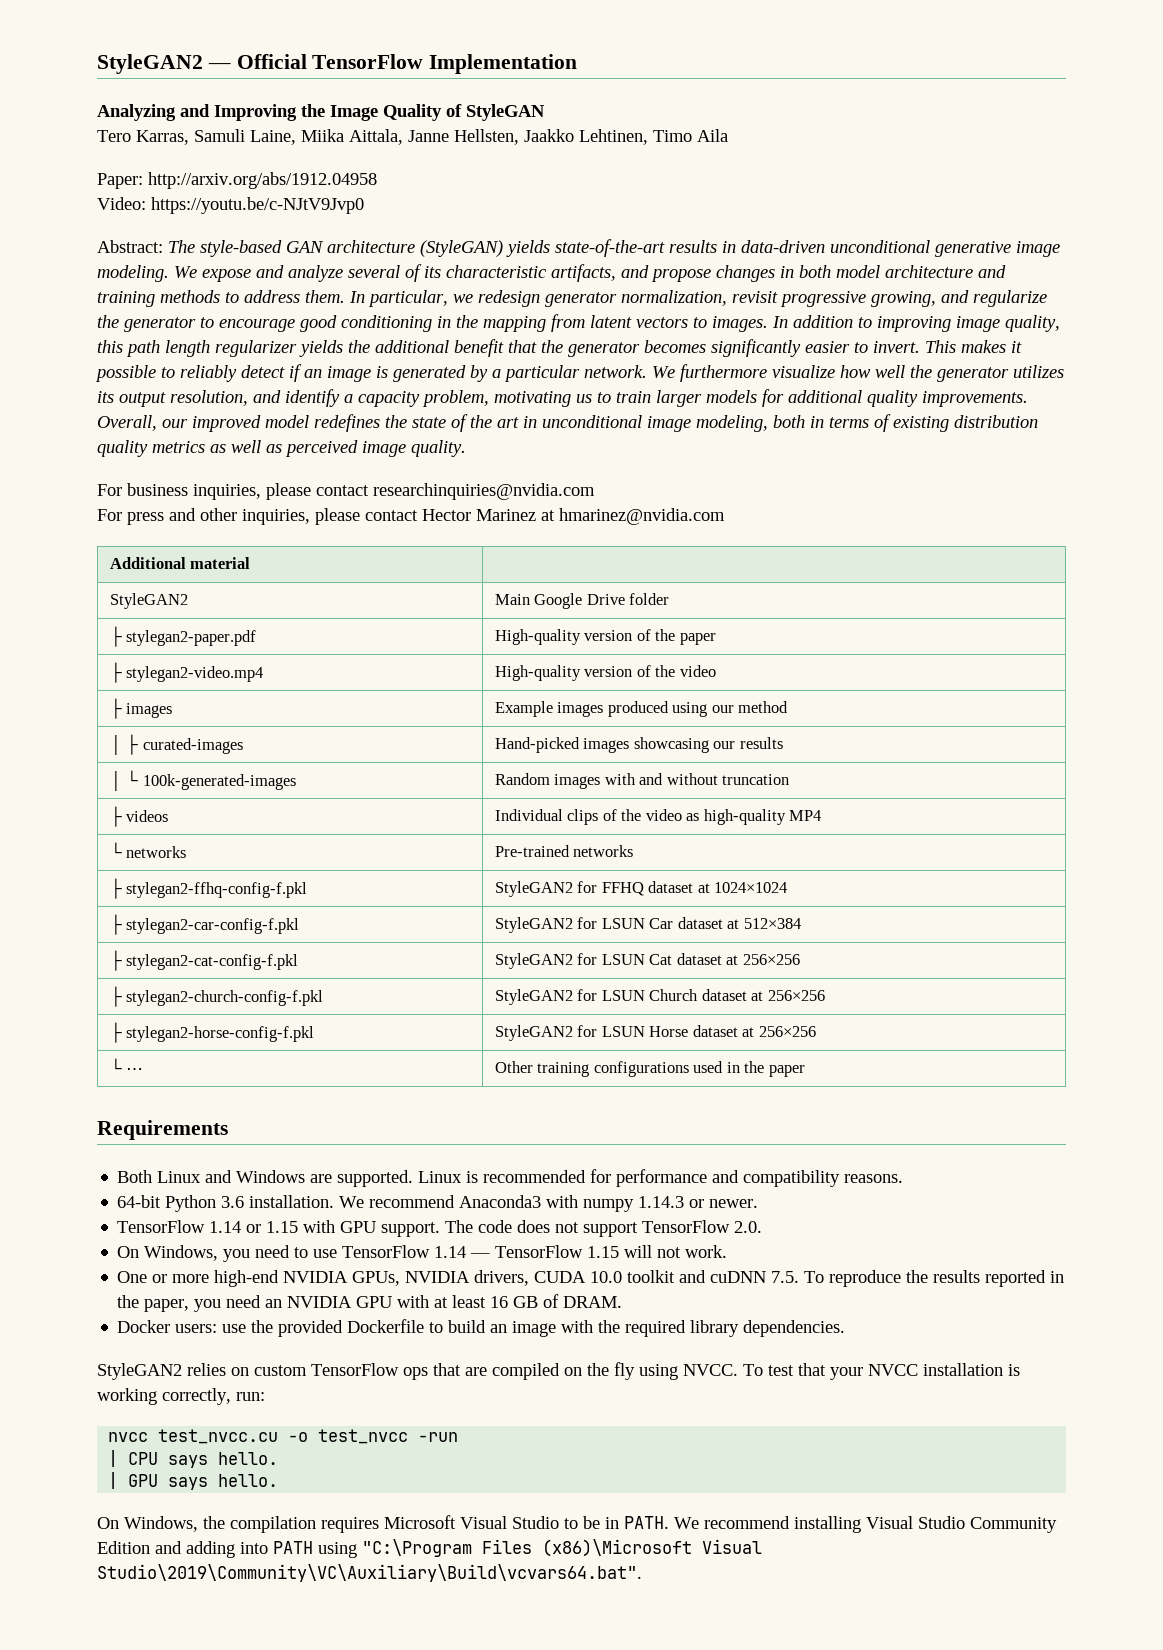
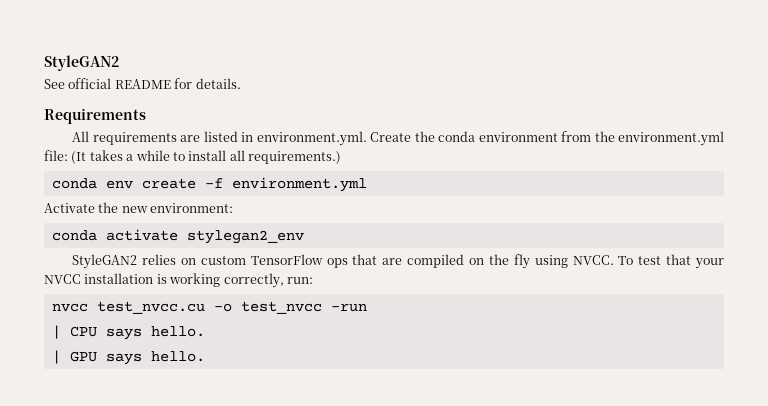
[97,54,578,74] [97,104,545,121] [97,129,728,145] [97,172,377,189] [97,197,364,214] [97,239,1060,257] [97,264,1006,282] [97,290,1047,307] [97,314,1060,332] [97,339,1022,357] [95,364,1064,382] [97,389,1028,407] [97,414,1038,432] [97,440,466,457] [97,483,595,500] [97,508,725,525] [109,557,251,569] [109,593,188,609] [494,593,670,609] [109,626,257,647] [494,629,716,645] [109,662,264,683] [494,665,716,681] [109,698,173,719] [494,701,789,717] [109,734,243,755] [494,737,783,753] [109,770,296,791] [494,773,790,789] [109,806,169,827] [494,809,822,825] [109,842,187,858] [494,845,634,857] [109,878,308,899] [494,881,788,897] [109,914,300,935] [494,917,801,933] [109,950,299,971] [494,953,800,969] [109,986,324,1007] [494,989,825,1005] [109,1022,315,1043] [494,1025,816,1041] [109,1058,144,1074] [494,1061,805,1077] [97,1120,228,1140] [117,1169,904,1187] [117,1195,759,1212] [117,1220,763,1237] [117,1245,728,1262] [117,1270,1065,1287] [117,1294,623,1312] [117,1319,846,1337] StyleGAN2 — Official TensorFlow Implementation // Analyzing and Improving the Image Quality of StyleGAN // Tero Karras, Samuli Laine, Miika Aittala, Janne Hellsten, Jaakko Lehtinen, Timo Aila // Paper: http://arxiv.org/abs/1912.04958 // Video: https://youtu.be/c-NJtV9Jvp0 // Abstract: The style-based GAN architecture (StyleGAN) yields state-of-the-art results in data-driven unconditional generative image modeling. We expose and analyze several of its characteristic artifacts, and propose changes in both model architecture and training methods to address them. In particular, we redesign generator normalization, revisit progressive growing, and regularize the generator to encourage good conditioning in the mapping from latent vectors to images. In addition to improving image quality, this path length regularizer yields the additional benefit that the generator becomes significantly easier to invert. This makes it possible to reliably detect if an image is generated by a particular network. We furthermore visualize how well the generator utilizes its output resolution, and identify a capacity problem, motivating us to train larger models for additional quality improvements. Overall, our improved model redefines the state of the art in unconditional image modeling, both in terms of existing distribution quality metrics as well as perceived image quality. // For business inquiries, please contact researchinquiries@nvidia.com // For press and other inquiries, please contact Hector Marinez at hmarinez@nvidia.com // Additional material | // StyleGAN2 | Main Google Drive folder // ├ stylegan2-paper.pdf | High-quality version of the paper // ├ stylegan2-video.mp4 | High-quality version of the video // ├ images | Example images produced using our method // │ ├ curated-images | Hand-picked images showcasing our results // │ └ 100k-generated-images | Random images with and without truncation // ├ videos | Individual clips of the video as high-quality MP4 // └ networks | Pre-trained networks // ├ stylegan2-ffhq-config-f.pkl | StyleGAN2 for FFHQ dataset at 1024×1024 // ├ stylegan2-car-config-f.pkl | StyleGAN2 for LSUN Car dataset at 512×384 // ├ stylegan2-cat-config-f.pkl | StyleGAN2 for LSUN Cat dataset at 256×256 // ├ stylegan2-church-config-f.pkl | StyleGAN2 for LSUN Church dataset at 256×256 // ├ stylegan2-horse-config-f.pkl | StyleGAN2 for LSUN Horse dataset at 256×256 // └ ⋯ | Other training configurations used in the paper // Requirements // Both Linux and Windows are supported. Linux is recommended for performance and compatibility reasons. // 64-bit Python 3.6 installation. We recommend Anaconda3 with numpy 1.14.3 or newer. // TensorFlow 1.14 or 1.15 with GPU support. The code does not support TensorFlow 2.0. // On Windows, you need to use TensorFlow 1.14 — TensorFlow 1.15 will not work. // One or more high-end NVIDIA GPUs, NVIDIA drivers, CUDA 10.0 toolkit and cuDNN 7.5. To reproduce the results reported in the paper, you need an NVIDIA GPU with at least 16 GB of DRAM. // Docker users: use the provided Dockerfile to build an image with the required library dependencies. -> [44,55,119,71] [44,78,241,89] [44,108,146,124] [72,131,724,146] [44,150,341,164] [51,177,367,192] [44,202,234,213] [51,229,304,244] StyleGAN2 // See official README for details. // Requirements // All requirements are listed in environment.yml. Create the conda environment from the environment.yml file: (It takes a while to install all requirements.) // conda env create -f environment.yml // Activate the new environment: // conda activate stylegan2_env
[97,1515,1057,1533] [97,1539,762,1558] [97,1564,642,1582] // On Windows, the compilation requires Microsoft Visual Studio to be in PATH. We recommend installing Visual Studio Community Edition and adding into PATH using "C:\Program Files (x86)\Microsoft Visual Studio\2019\Community\VC\Auxiliary\Build\vcvars64.bat". -> (205, 356) none

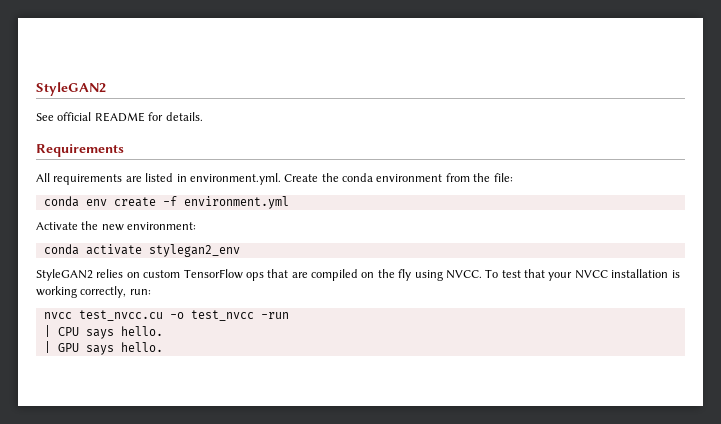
[618,131,724,146] environment.yml -> (491, 177) none
[71,150,341,164] (It takes a while to install all requirements.) -> (513, 177) none

